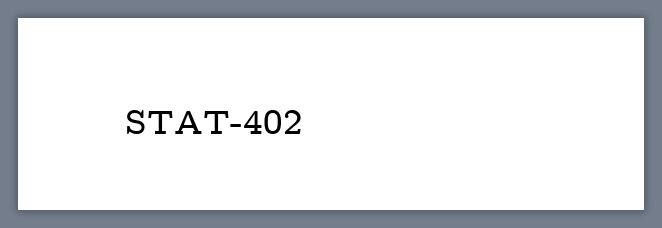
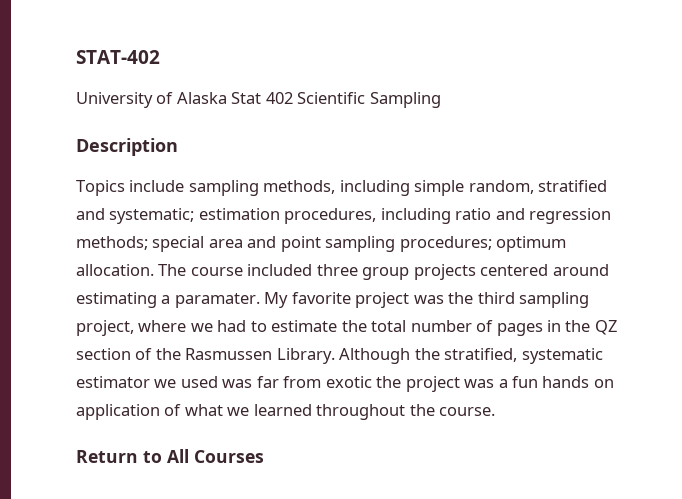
(303, 122) none -> [76,92,441,108] [76,138,178,156] [76,180,608,196] [76,208,612,224] [76,236,567,252] [76,264,609,280] [76,292,590,308] [76,320,617,336] [76,348,603,364] [76,376,614,392] [76,404,496,420] [76,449,264,463] // University of Alaska Stat 402 Scientific Sampling // Description // Topics include sampling methods, including simple random, stratified and systematic; estimation procedures, including ratio and regression methods; special area and point sampling procedures; optimum allocation. The course included three group projects centered around estimating a paramater. My favorite project was the third sampling project, where we had to estimate the total number of pages in the QZ section of the Rasmussen Library. Although the stratified, systematic estimator we used was far from exotic the project was a fun hands on application of what we learned throughout the course. // Return to All Courses

